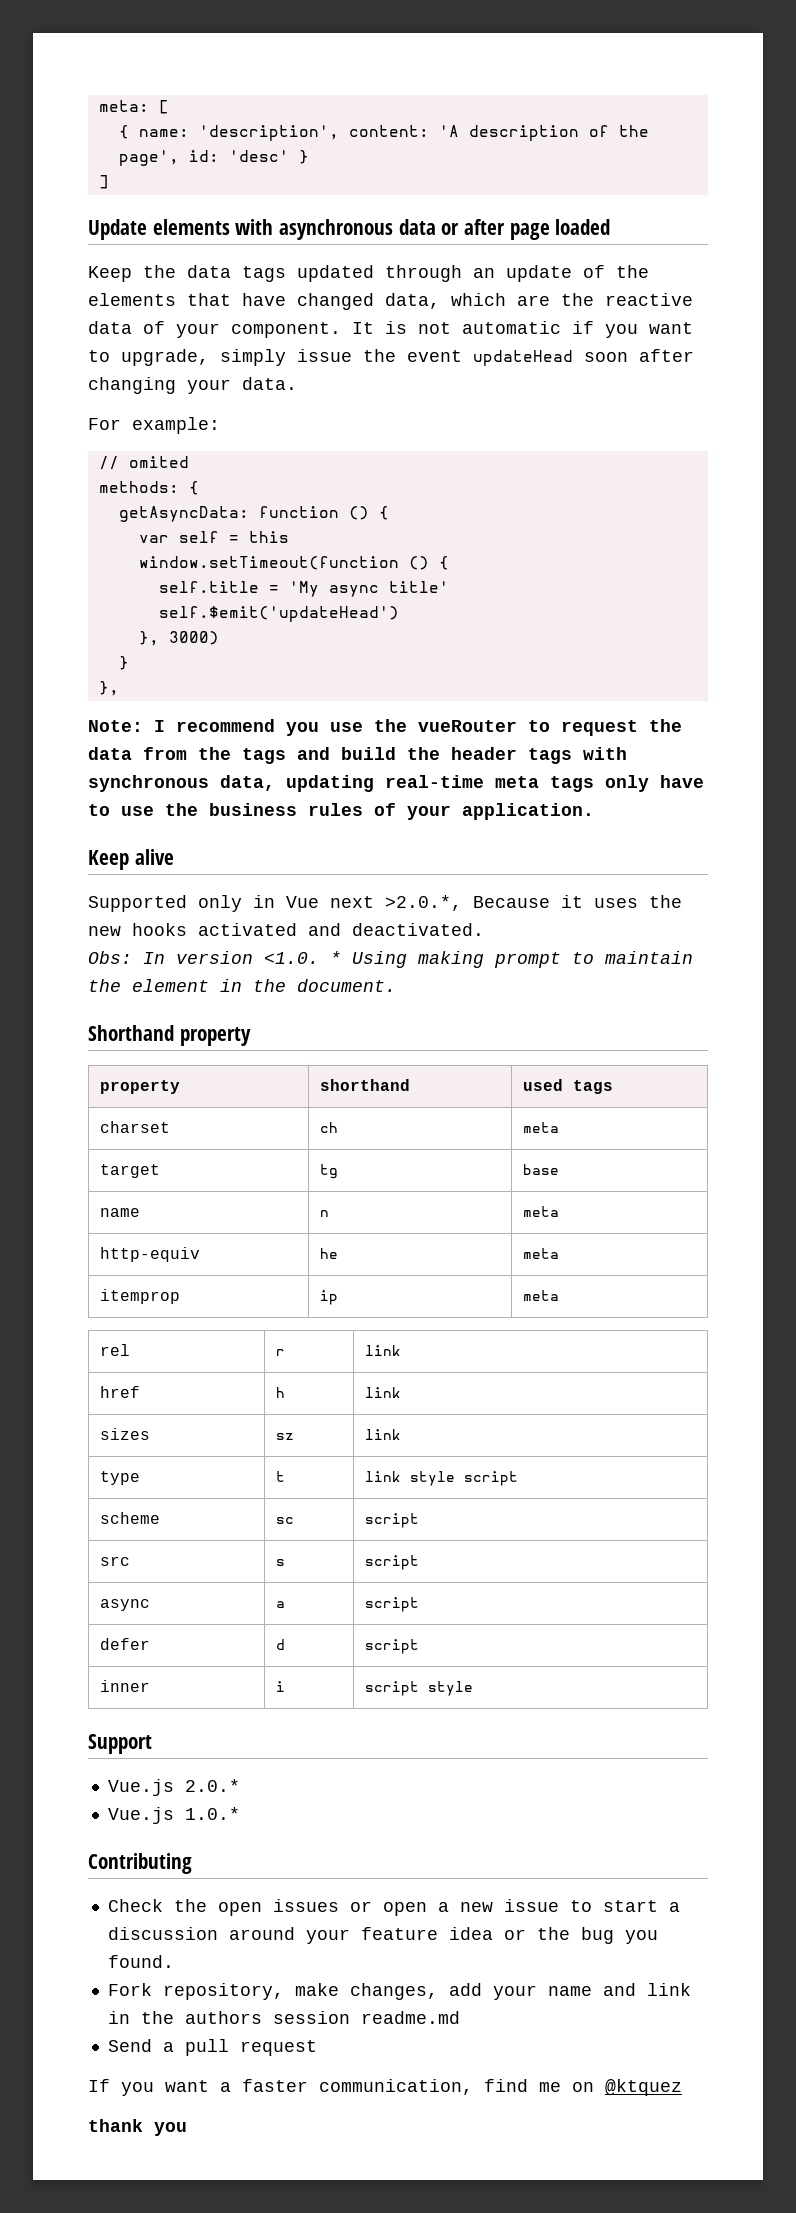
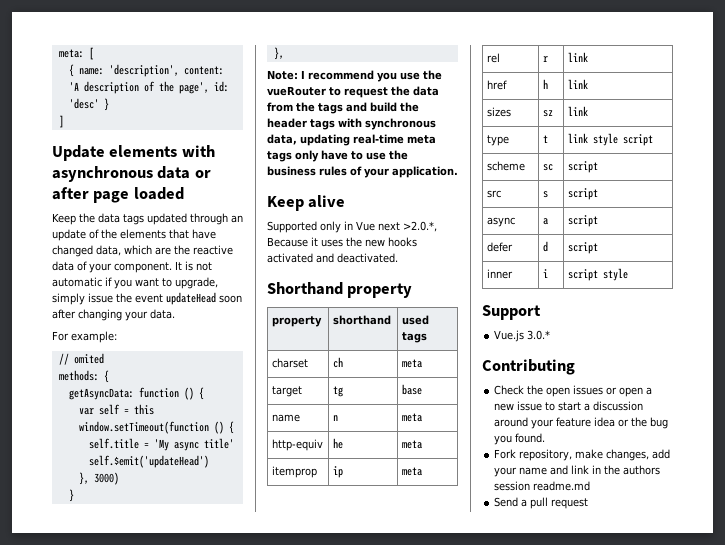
[88,951,693,968] [88,979,396,992] // Obs: In version <1.0. * Using making prompt to maintain the element in the document. -> (398, 258) none
[184,1779,240,1792] [107,1807,240,1824] 2.0.* // Vue.js 1.0.* -> [527,330,551,340] 3.0.*
[88,2079,682,2096] [88,2119,187,2136] // If you want a faster communication, find me on @ktquez // thank you -> (589, 503) none

